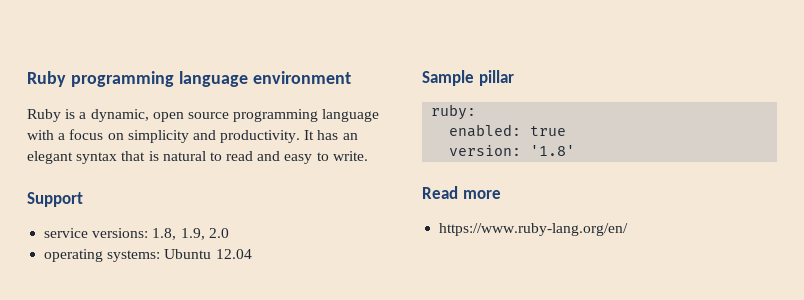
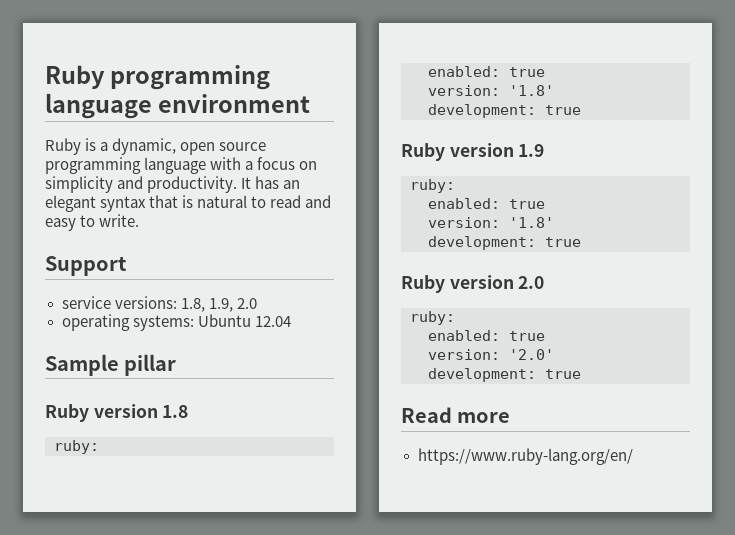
[431,104,477,120] [449,124,567,137] [449,145,576,156] // ruby: // enabled: true // version: '1.8' -> [45,404,189,422] [54,440,99,454] [428,66,545,77] [428,85,554,96] [428,104,581,118] [401,143,545,161] [410,179,455,193] [428,198,545,209] [428,217,554,228] [428,236,581,250] [401,275,545,293] [410,311,455,325] [428,330,545,341] [428,349,554,360] [428,368,581,382] // Ruby version 1.8 // ruby: // enabled: true // version: '1.8' // development: true // Ruby version 1.9 // ruby: // enabled: true // version: '1.8' // development: true // Ruby version 2.0 // ruby: // enabled: true // version: '2.0' // development: true

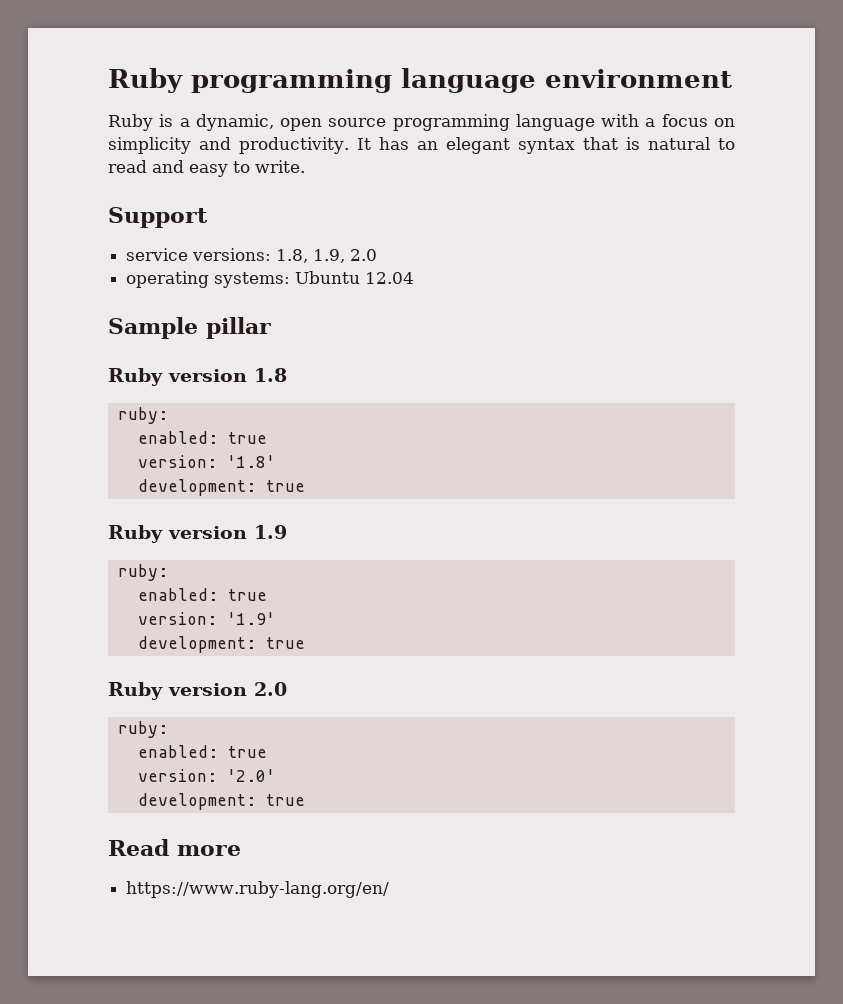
[509,217,554,228] '1.8' -> [226,612,275,625] '1.9'

